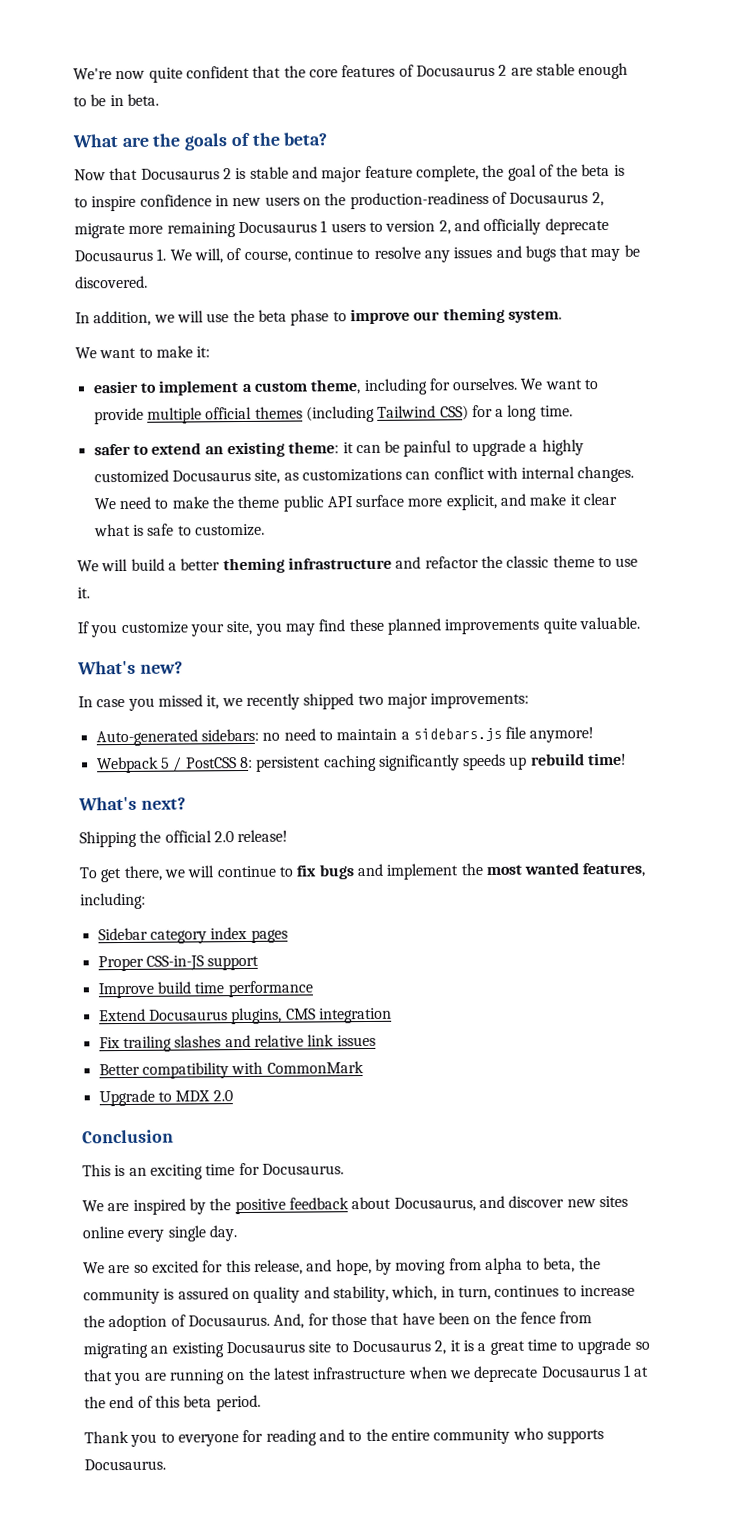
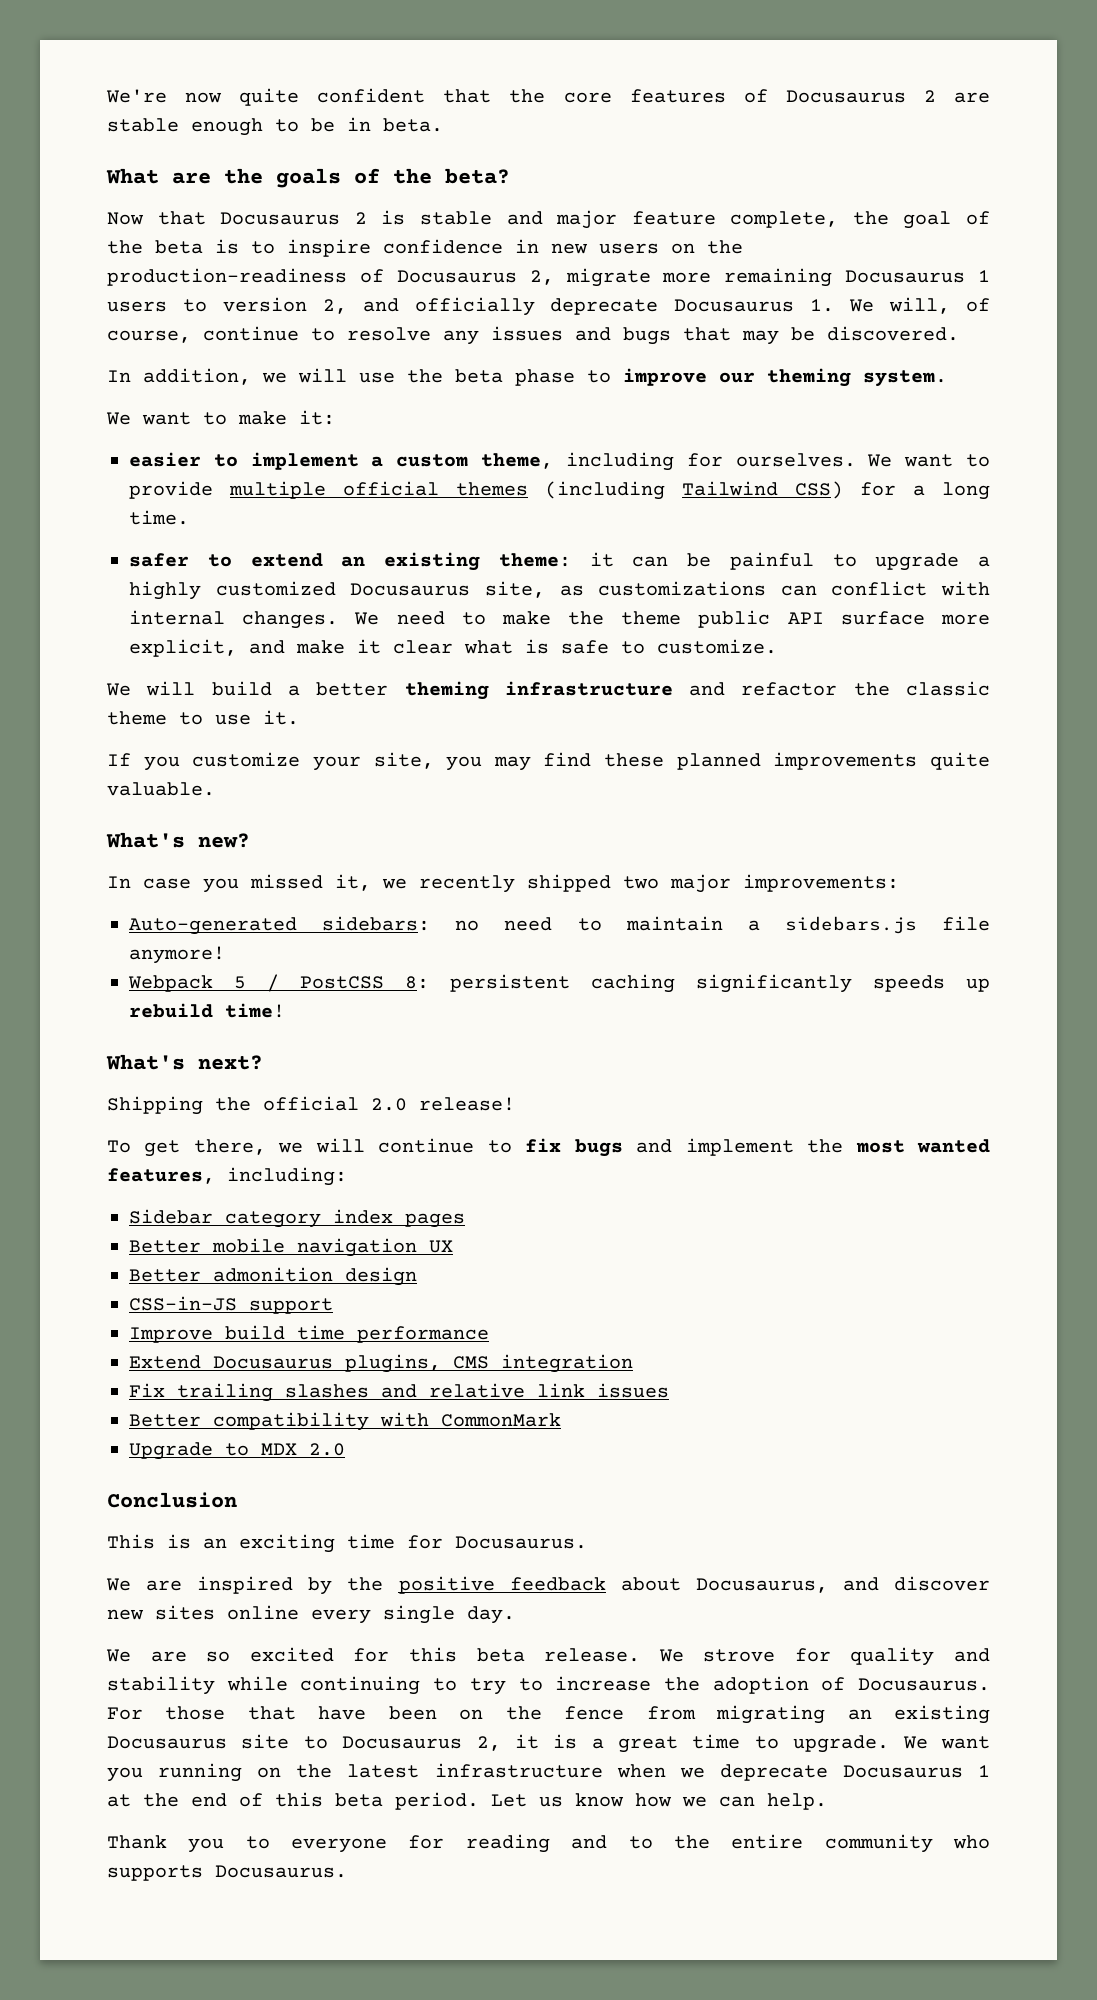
[97,955,144,972] Proper -> [129,1238,453,1257] [129,1267,417,1286] Better mobile navigation UX // Better admonition design //
[253,1257,601,1276] [83,1285,560,1305] release, and hope, by moving from alpha to beta, the community is assured on quality and stability, which, in turn, continues -> [476,1647,991,1666] [107,1676,506,1695] beta release. We strove for quality and stability while continuing to try
[273,1313,329,1329] And, for -> [107,1707,143,1720] For
[577,1337,650,1355] [84,1369,167,1386] upgrade so that you are -> [793,1735,990,1753] [107,1767,143,1782] upgrade. We want you
(261, 1403) none -> [491,1793,827,1810] Let us know how we can help.

